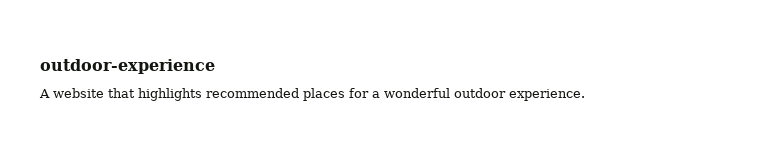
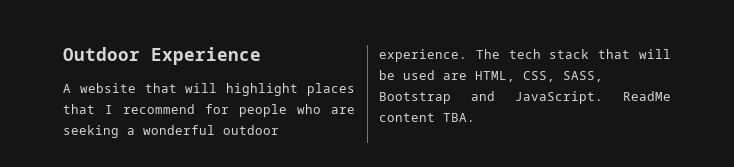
[40,59,215,74] outdoor-experience -> [63,47,261,65] Outdoor Experience
[138,88,585,101] highlights recommended places for a wonderful outdoor experience. -> [185,83,355,96] [63,104,355,117] [63,125,279,138] [379,49,671,62] [379,70,603,82] [379,91,671,104] [379,113,475,122] will highlight places that I recommend for people who are seeking a wonderful outdoor experience. The tech stack that will be used are HTML, CSS, SASS, Bootstrap and JavaScript. ReadMe content TBA.

